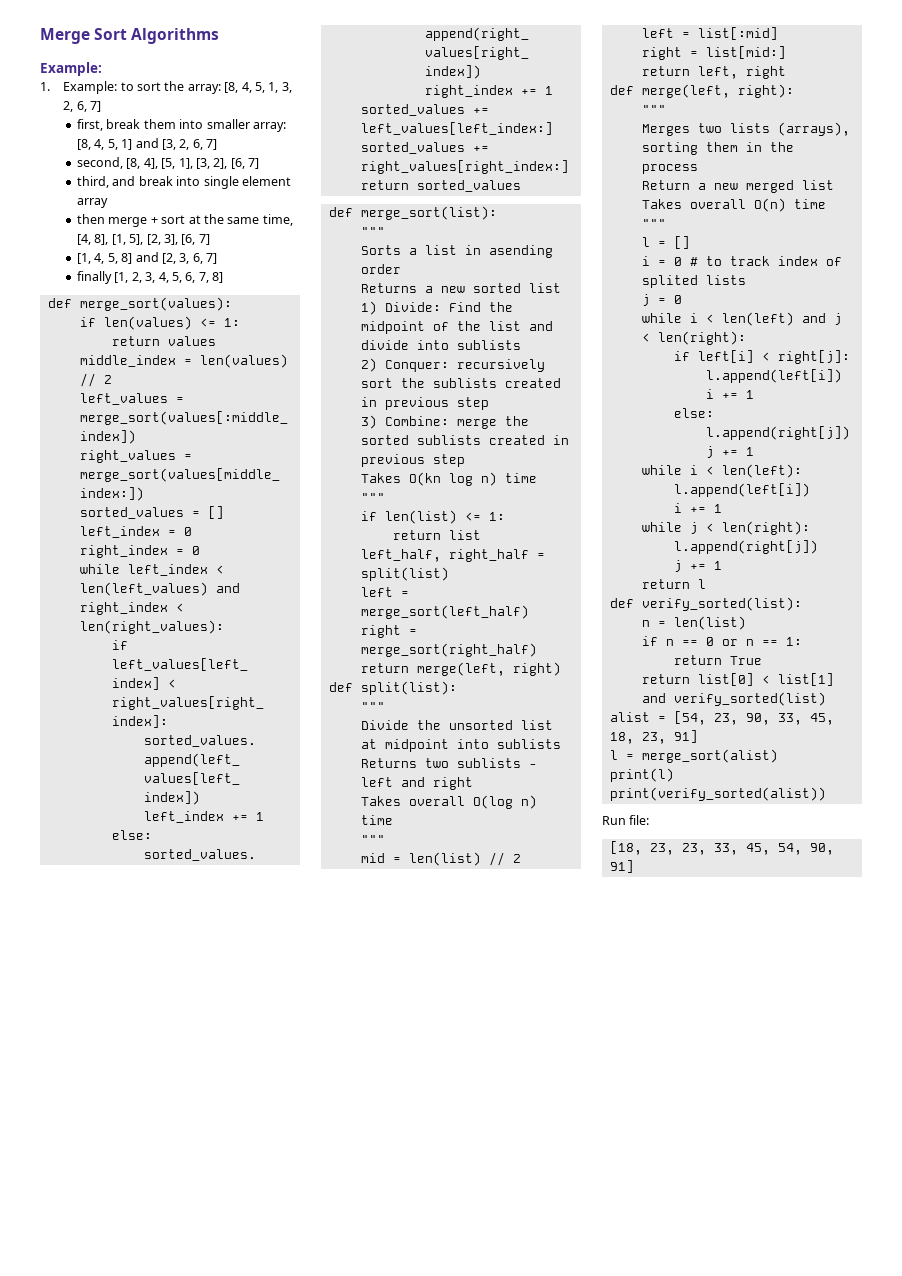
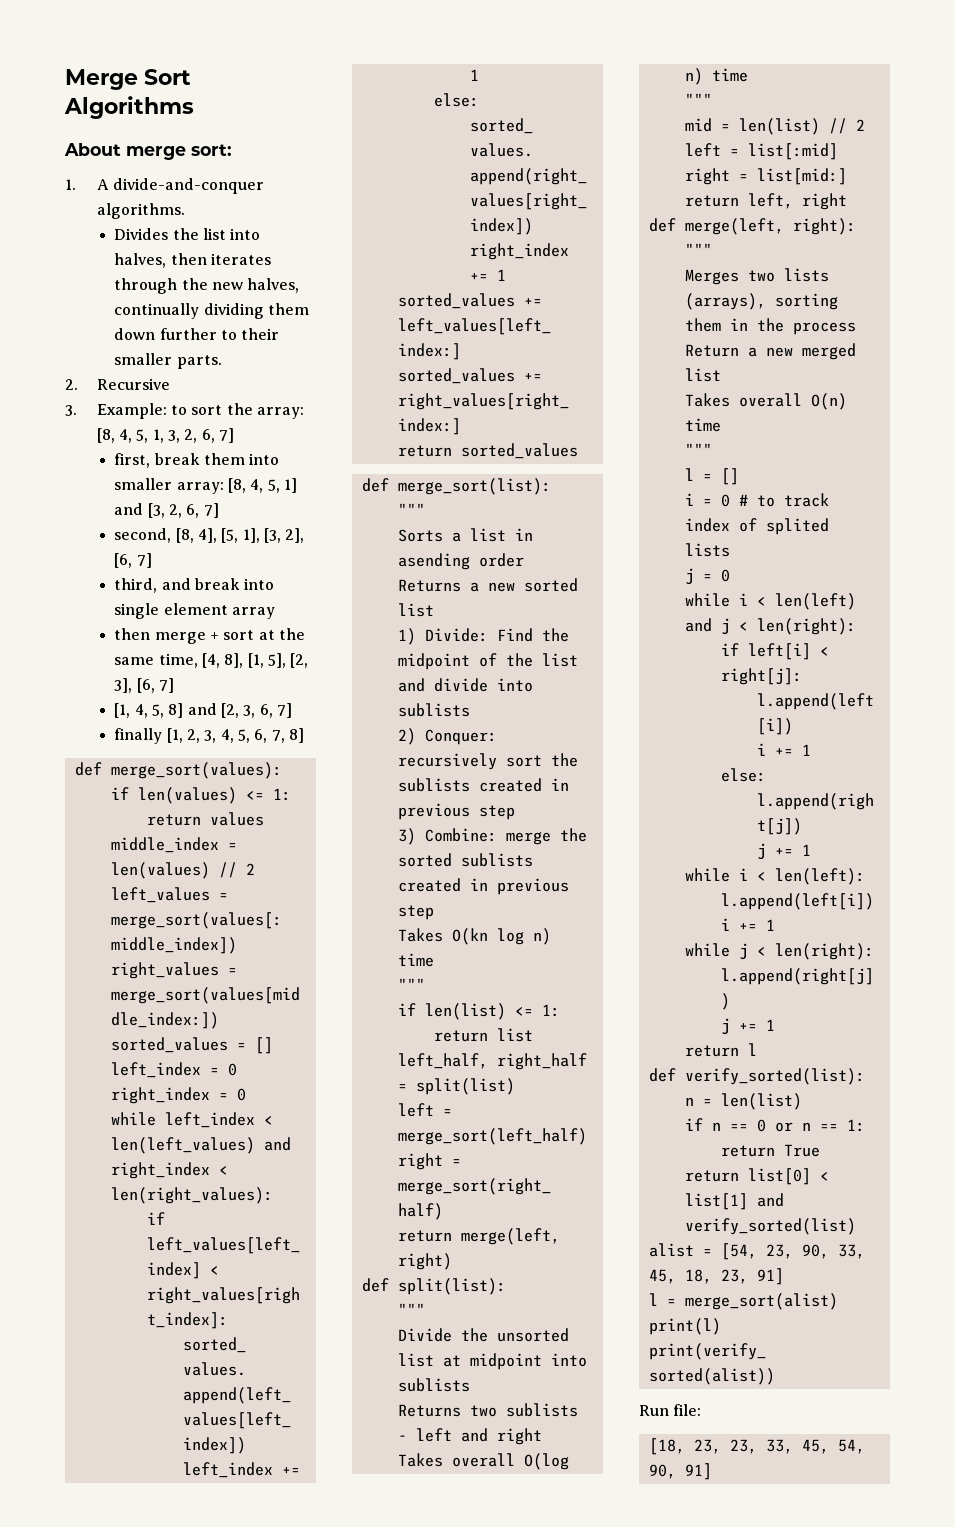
[40,62,102,76] [40,82,50,91] Example: // 1. -> [64,143,232,160] [65,178,265,194] [96,203,185,219] [114,228,261,240] [114,253,272,268] [114,278,300,294] [114,303,310,319] [114,328,280,340] [114,353,222,369] [65,378,170,390] [65,405,77,416] About merge sort: // 1. A divide-and-conquer algorithms. // Divides the list into halves, then iterates through the new halves, continually dividing them down further to their smaller parts. // 2. Recursive // 3.

